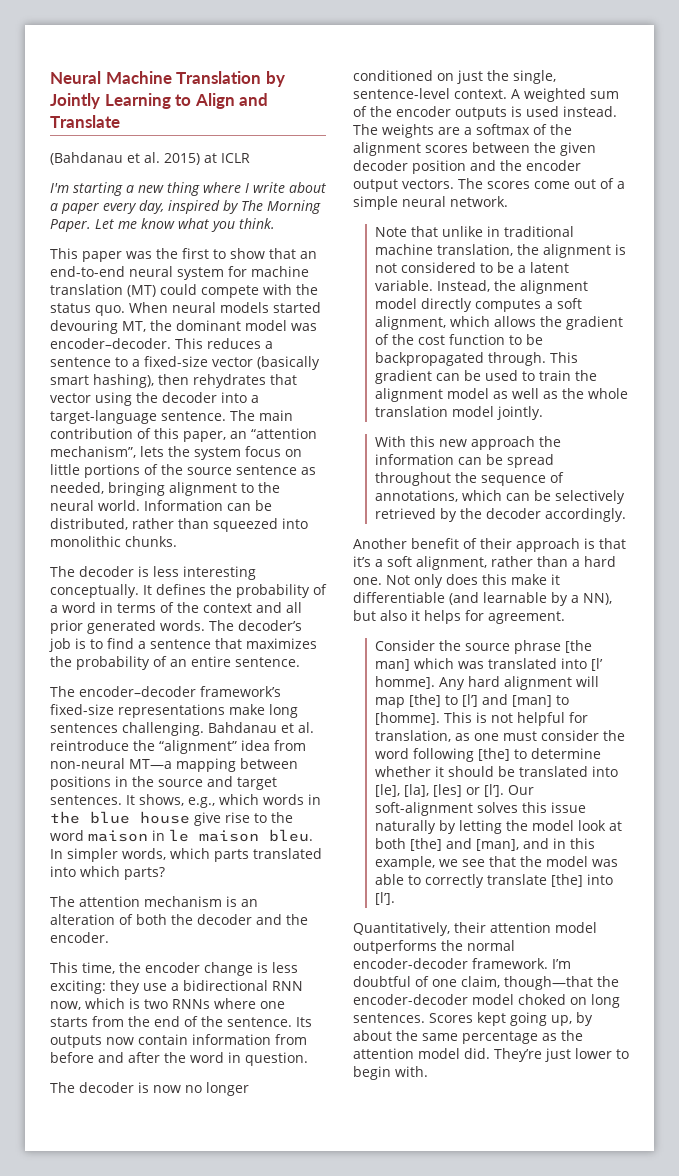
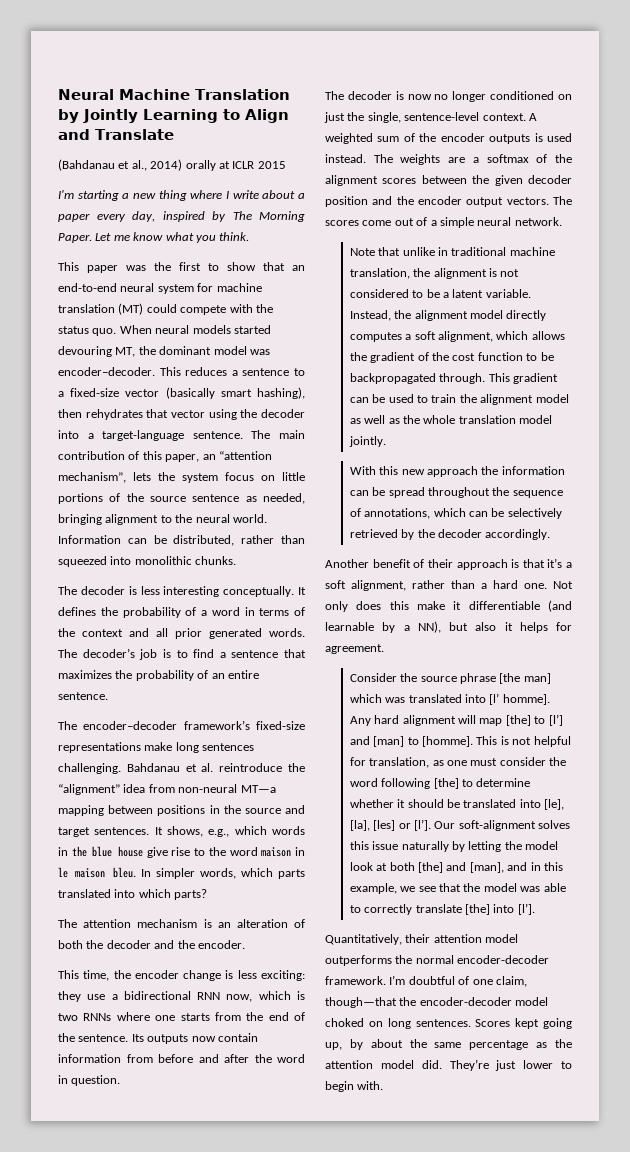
[144,152,200,165] al. 2015) -> [131,159,216,171] al., 2014) orally
(250, 158) none -> [257,161,286,169] 2015

